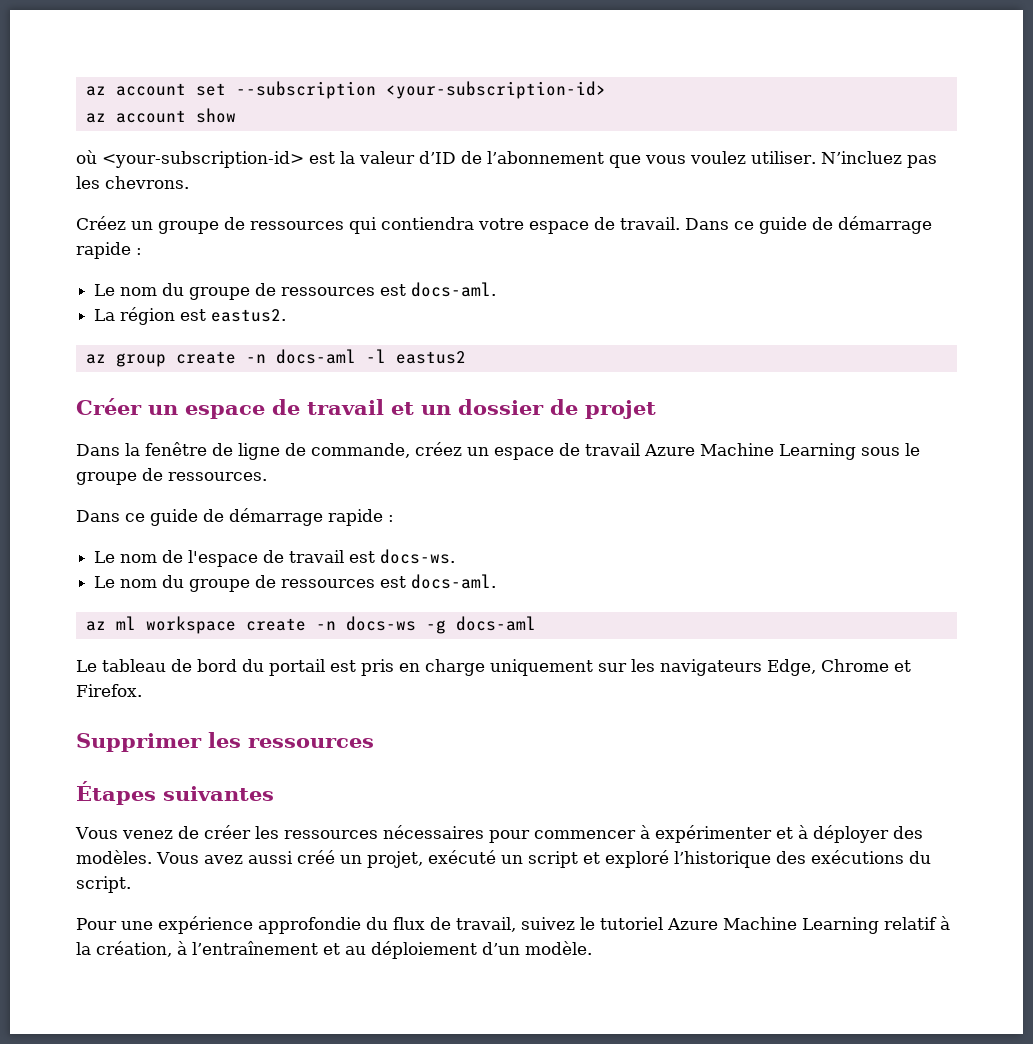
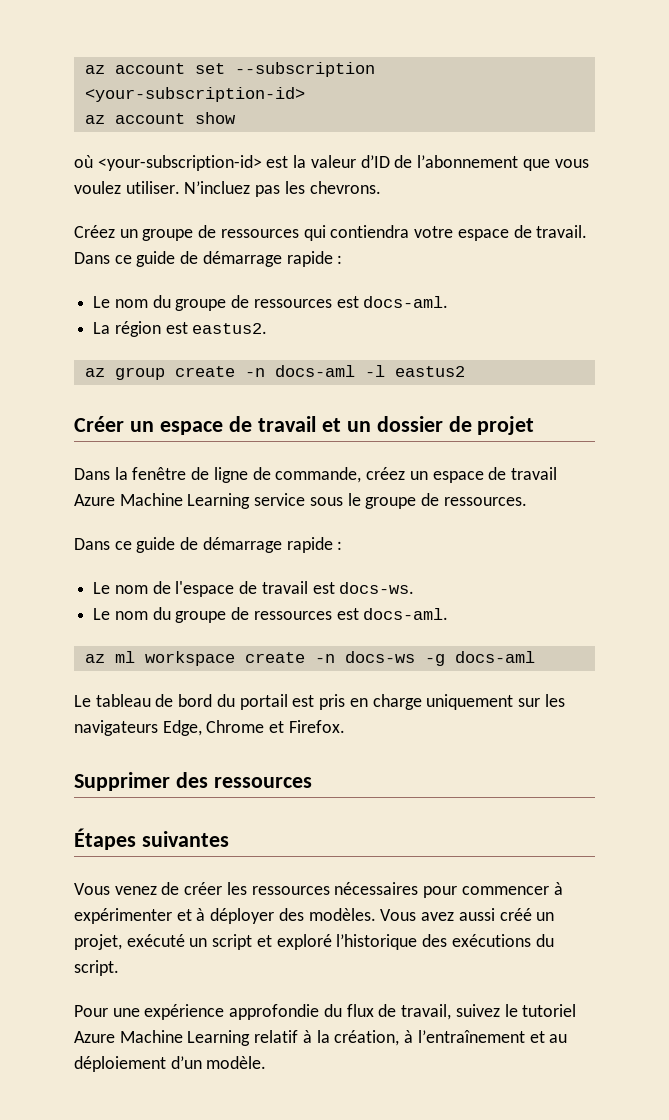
(856, 451) none -> [254,493,306,506] service
[208,732,241,748] les -> [175,772,208,788] des

